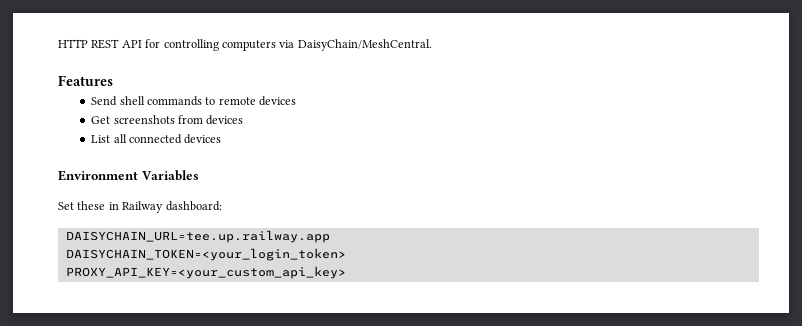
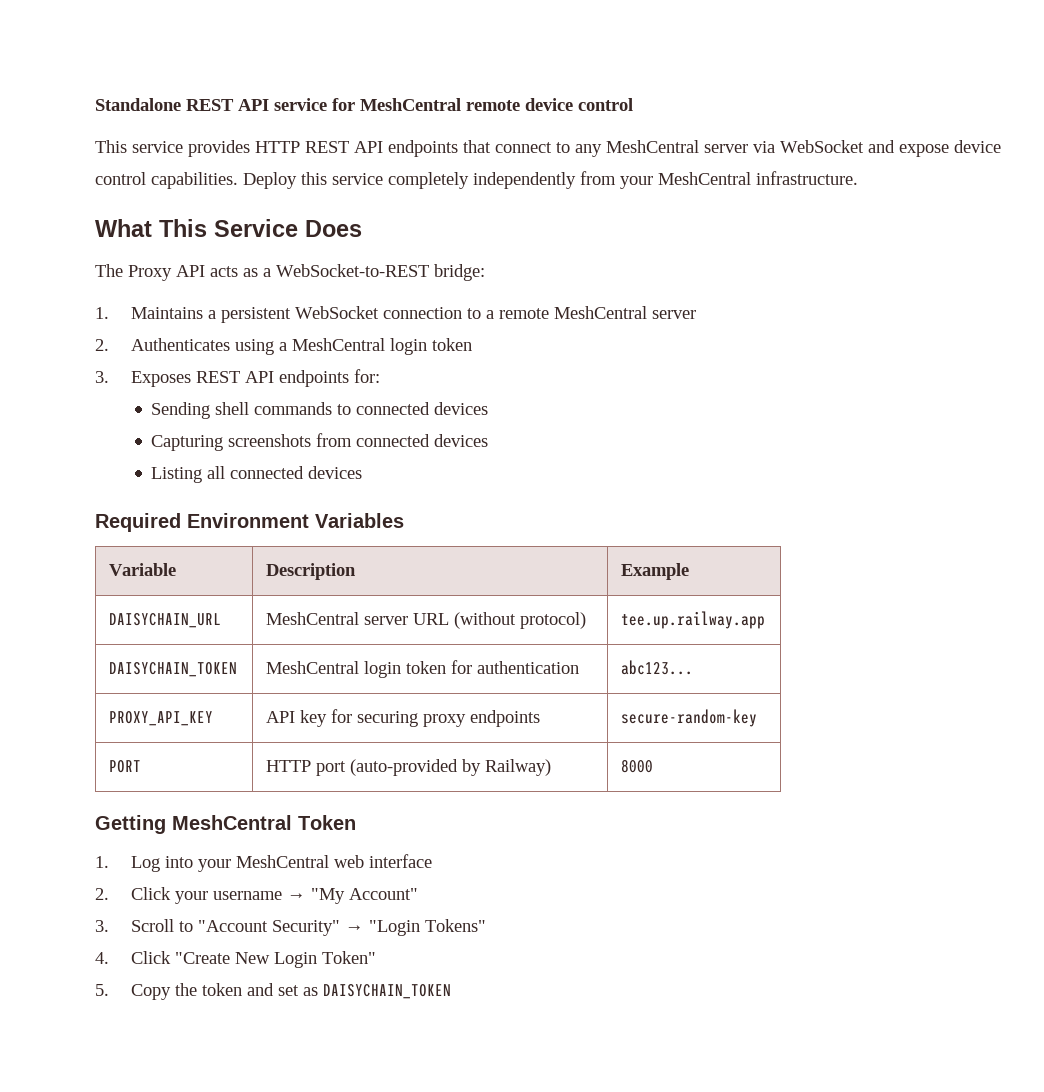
[58,39,432,51] [58,75,113,86] [91,96,118,106] HTTP REST API for controlling computers via DaisyChain/MeshCentral. // Features // Send -> [95,98,633,111] [95,140,1001,157] [95,171,858,189] [95,219,362,237] [95,264,485,281] [95,306,696,323] [95,338,472,355] [95,369,380,387] [151,402,211,419] Standalone REST API service for MeshCentral remote device control // This service provides HTTP REST API endpoints that connect to any MeshCentral server via WebSocket and expose device control capabilities. Deploy this service completely independently from your MeshCentral infrastructure. // What This Service Does // The Proxy API acts as a WebSocket-to-REST bridge: // 1. Maintains a persistent WebSocket connection to a remote MeshCentral server // 2. Authenticates using a MeshCentral login token // 3. Exposes REST API endpoints for: // Sending
[218,96,297,106] [91,116,111,124] remote devices // Get -> [356,402,489,415] [151,435,224,451] connected devices // Capturing
[206,115,244,125] [91,135,111,143] devices // List -> [356,434,489,447] [151,467,203,483] connected devices // Listing
(222, 139) none -> [95,513,181,532] Required
[58,201,222,213] [65,230,330,243] [65,248,346,261] [65,266,346,279] // Set these in Railway dashboard: // DAISYCHAIN_URL=tee.up.railway.app // DAISYCHAIN_TOKEN=<your_login_token> // PROXY_API_KEY=<your_custom_api_key> -> [109,563,177,576] [266,563,357,580] [621,563,690,580] [109,613,222,628] [266,612,587,629] [621,611,766,629] [109,662,238,677] [266,660,580,678] [621,660,694,675] [109,711,214,726] [266,709,541,727] [621,709,758,727] [109,760,142,773] [266,759,552,776] [621,759,654,773] [95,815,356,834] [95,854,432,872] [95,887,418,904] [95,919,486,936] [95,951,376,968] [95,983,451,1000] // Variable | Description | Example // DAISYCHAIN_URL | MeshCentral server URL (without protocol) | tee.up.railway.app // DAISYCHAIN_TOKEN | MeshCentral login token for authentication | abc123... // PROXY_API_KEY | API key for securing proxy endpoints | secure-random-key // PORT | HTTP port (auto-provided by Railway) | 8000 // Getting MeshCentral Token // 1. Log into your MeshCentral web interface // 2. Click your username → "My Account" // 3. Scroll to "Account Security" → "Login Tokens" // 4. Click "Create New Login Token" // 5. Copy the token and set as DAISYCHAIN_TOKEN

